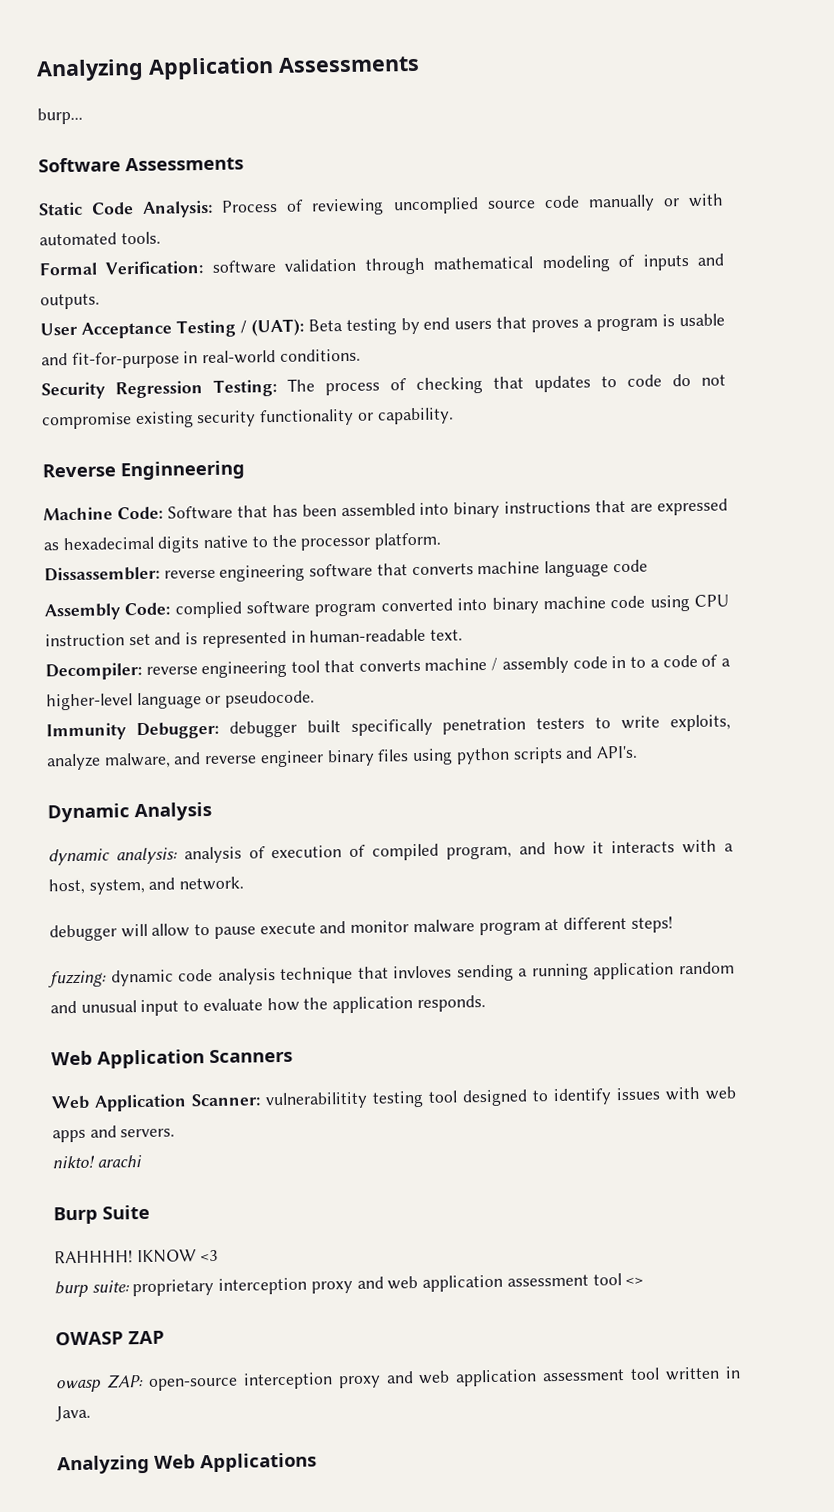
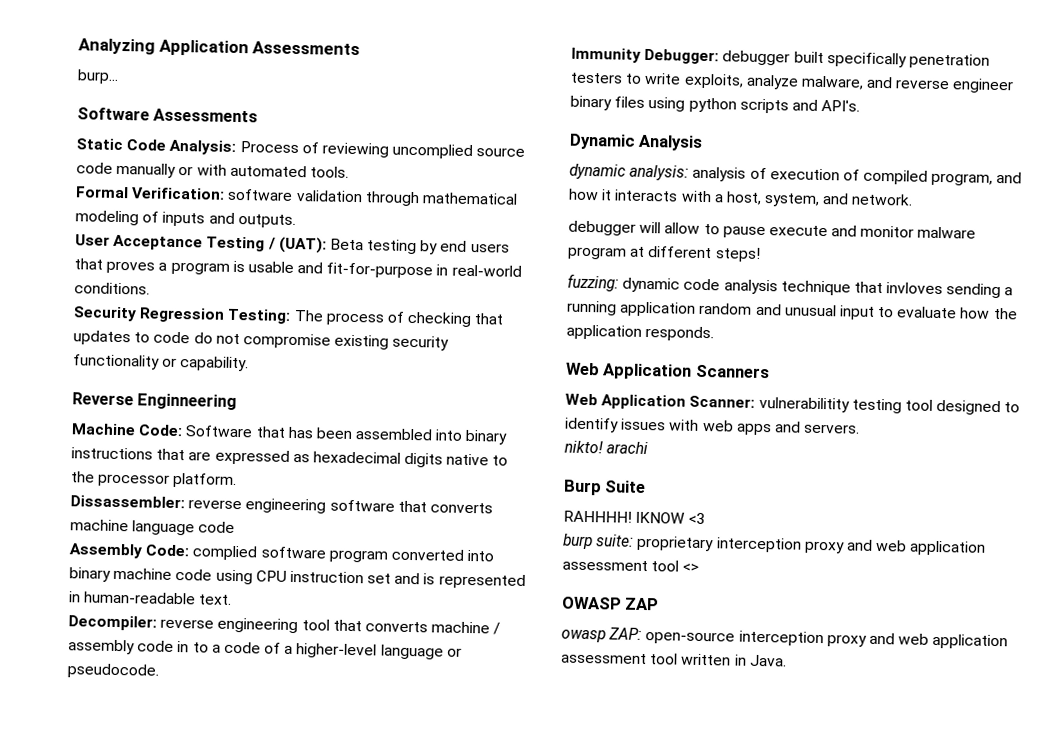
[57,1452,317,1475] // Analyzing Web Applications -> (787, 660) none

